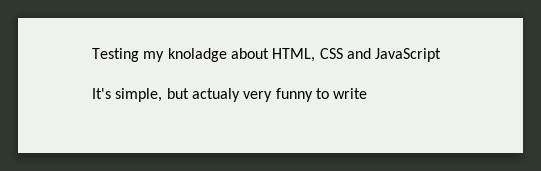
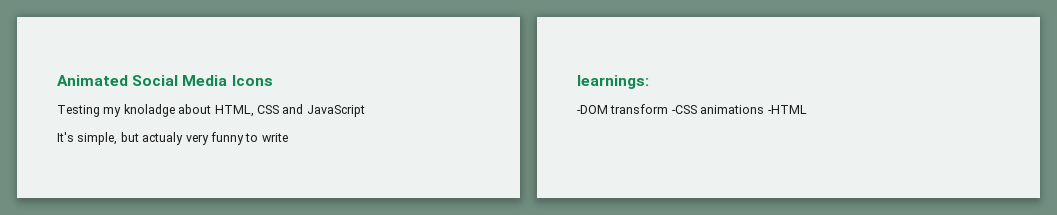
(92, 55) none -> [57,75,273,86] Animated Social Media Icons //
(368, 93) none -> [577,75,649,89] [577,104,807,114] // learnings: // -DOM transform -CSS animations -HTML

